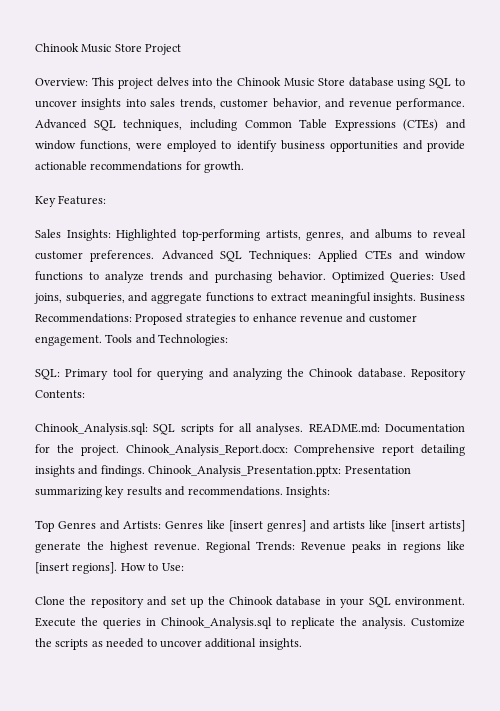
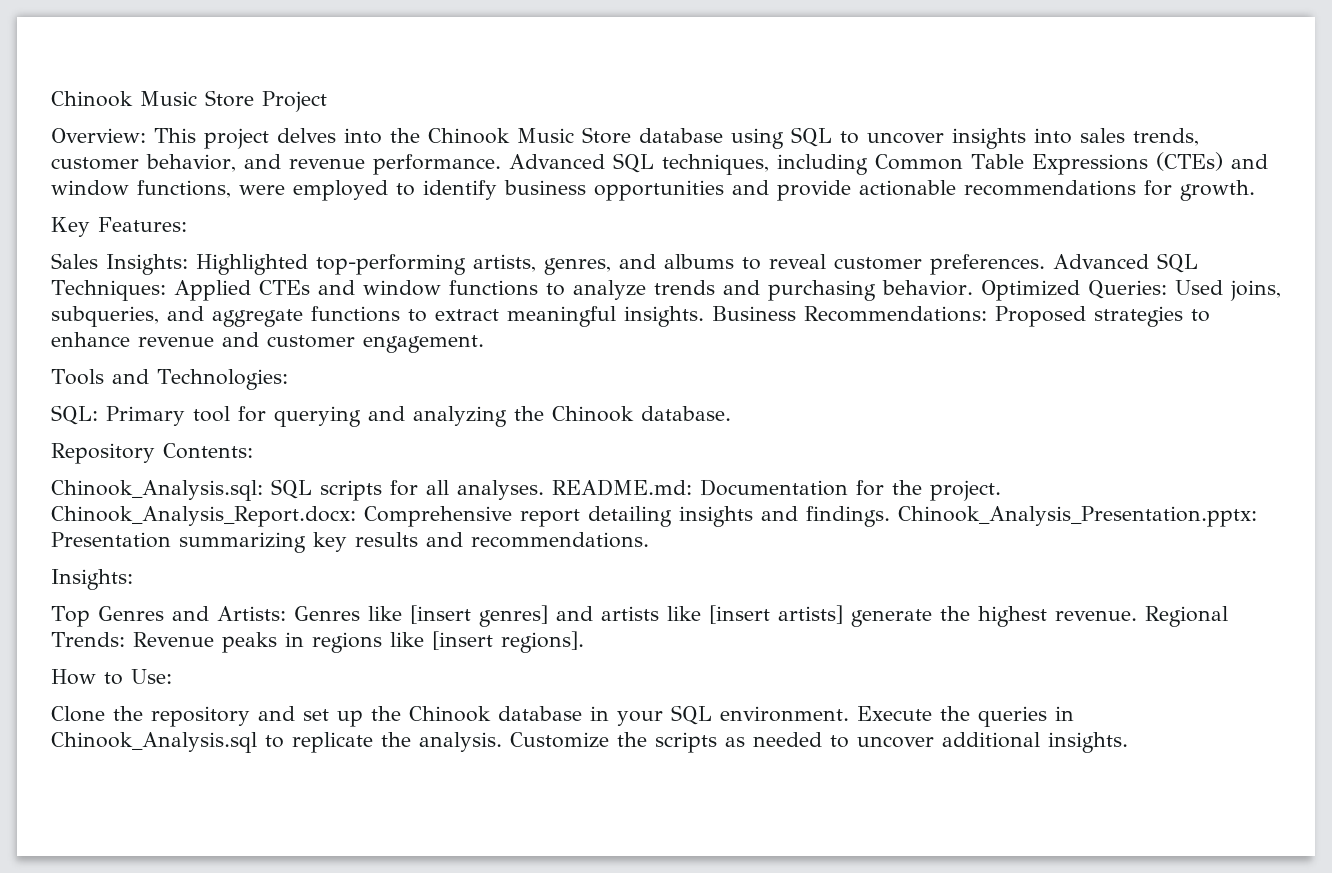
(102, 340) none -> (484, 344) //
(406, 373) none -> (731, 413) //
(283, 491) none -> (649, 540) //
(118, 568) none -> (584, 642) //

